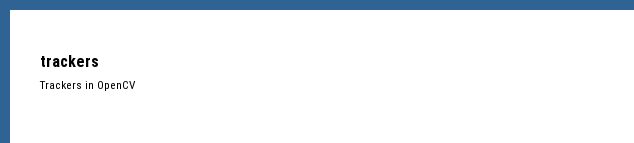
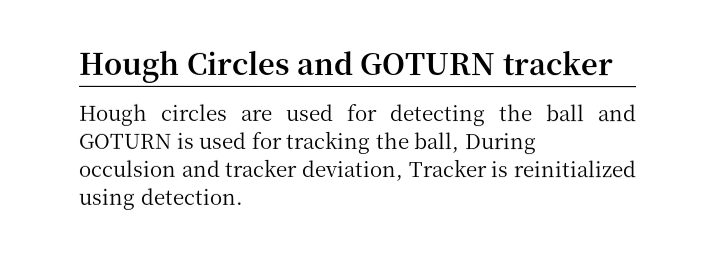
[40,55,99,67] [39,81,137,91] trackers // Trackers in OpenCV -> [79,50,615,83] [79,103,637,127] [78,130,536,155] [78,158,636,182] [78,187,243,210] Hough Circles and GOTURN tracker // Hough circles are used for detecting the ball and GOTURN is used for tracking the ball, During occulsion and tracker deviation, Tracker is reinitialized using detection.

